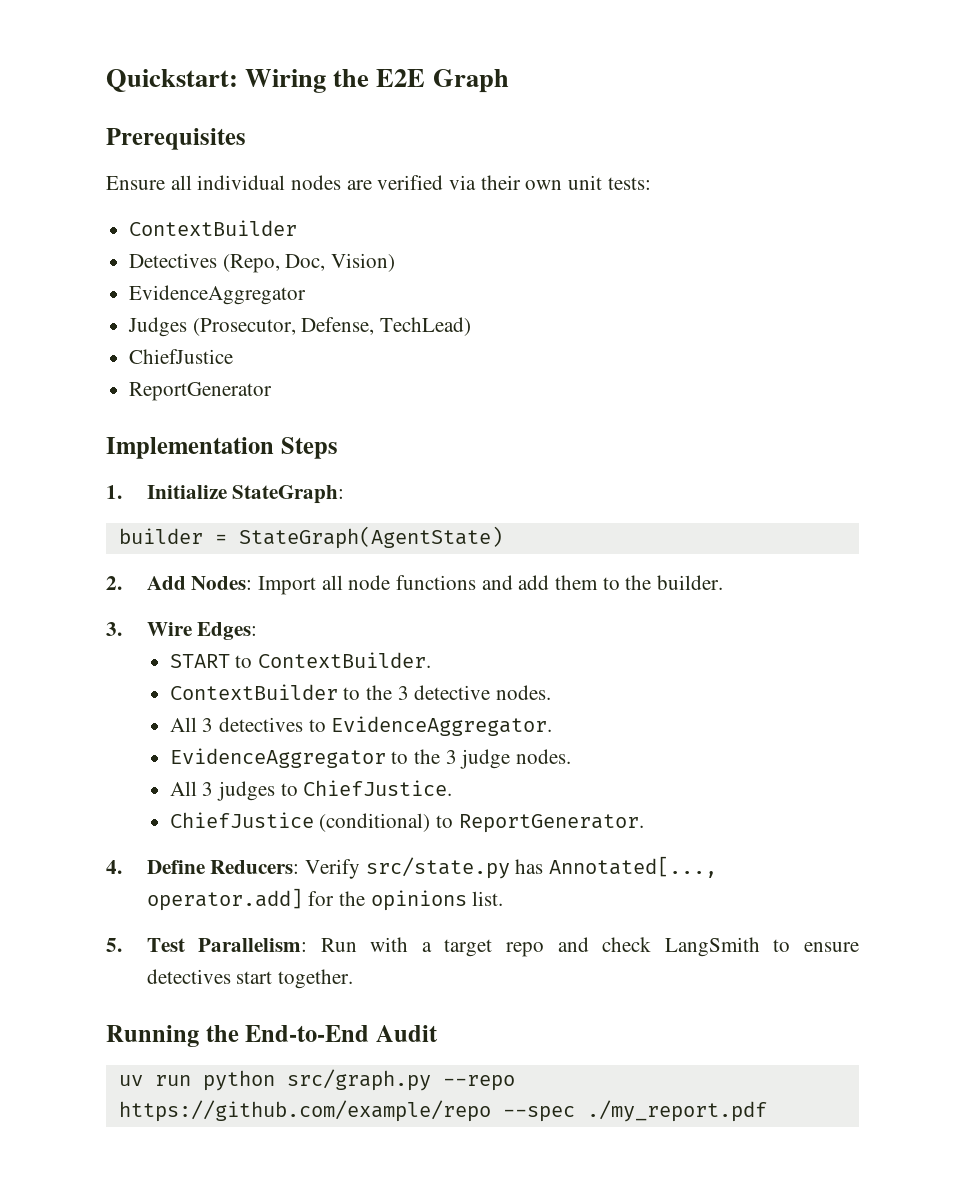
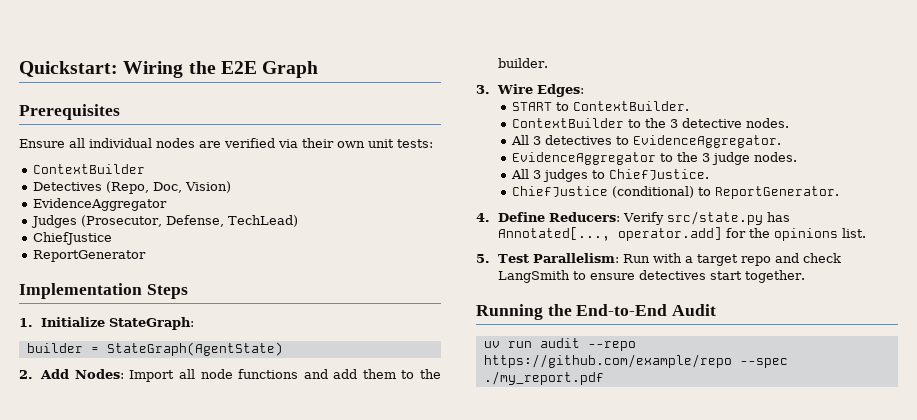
[202,1069,431,1091] python src/graph.py -> [539,338,580,348] audit

